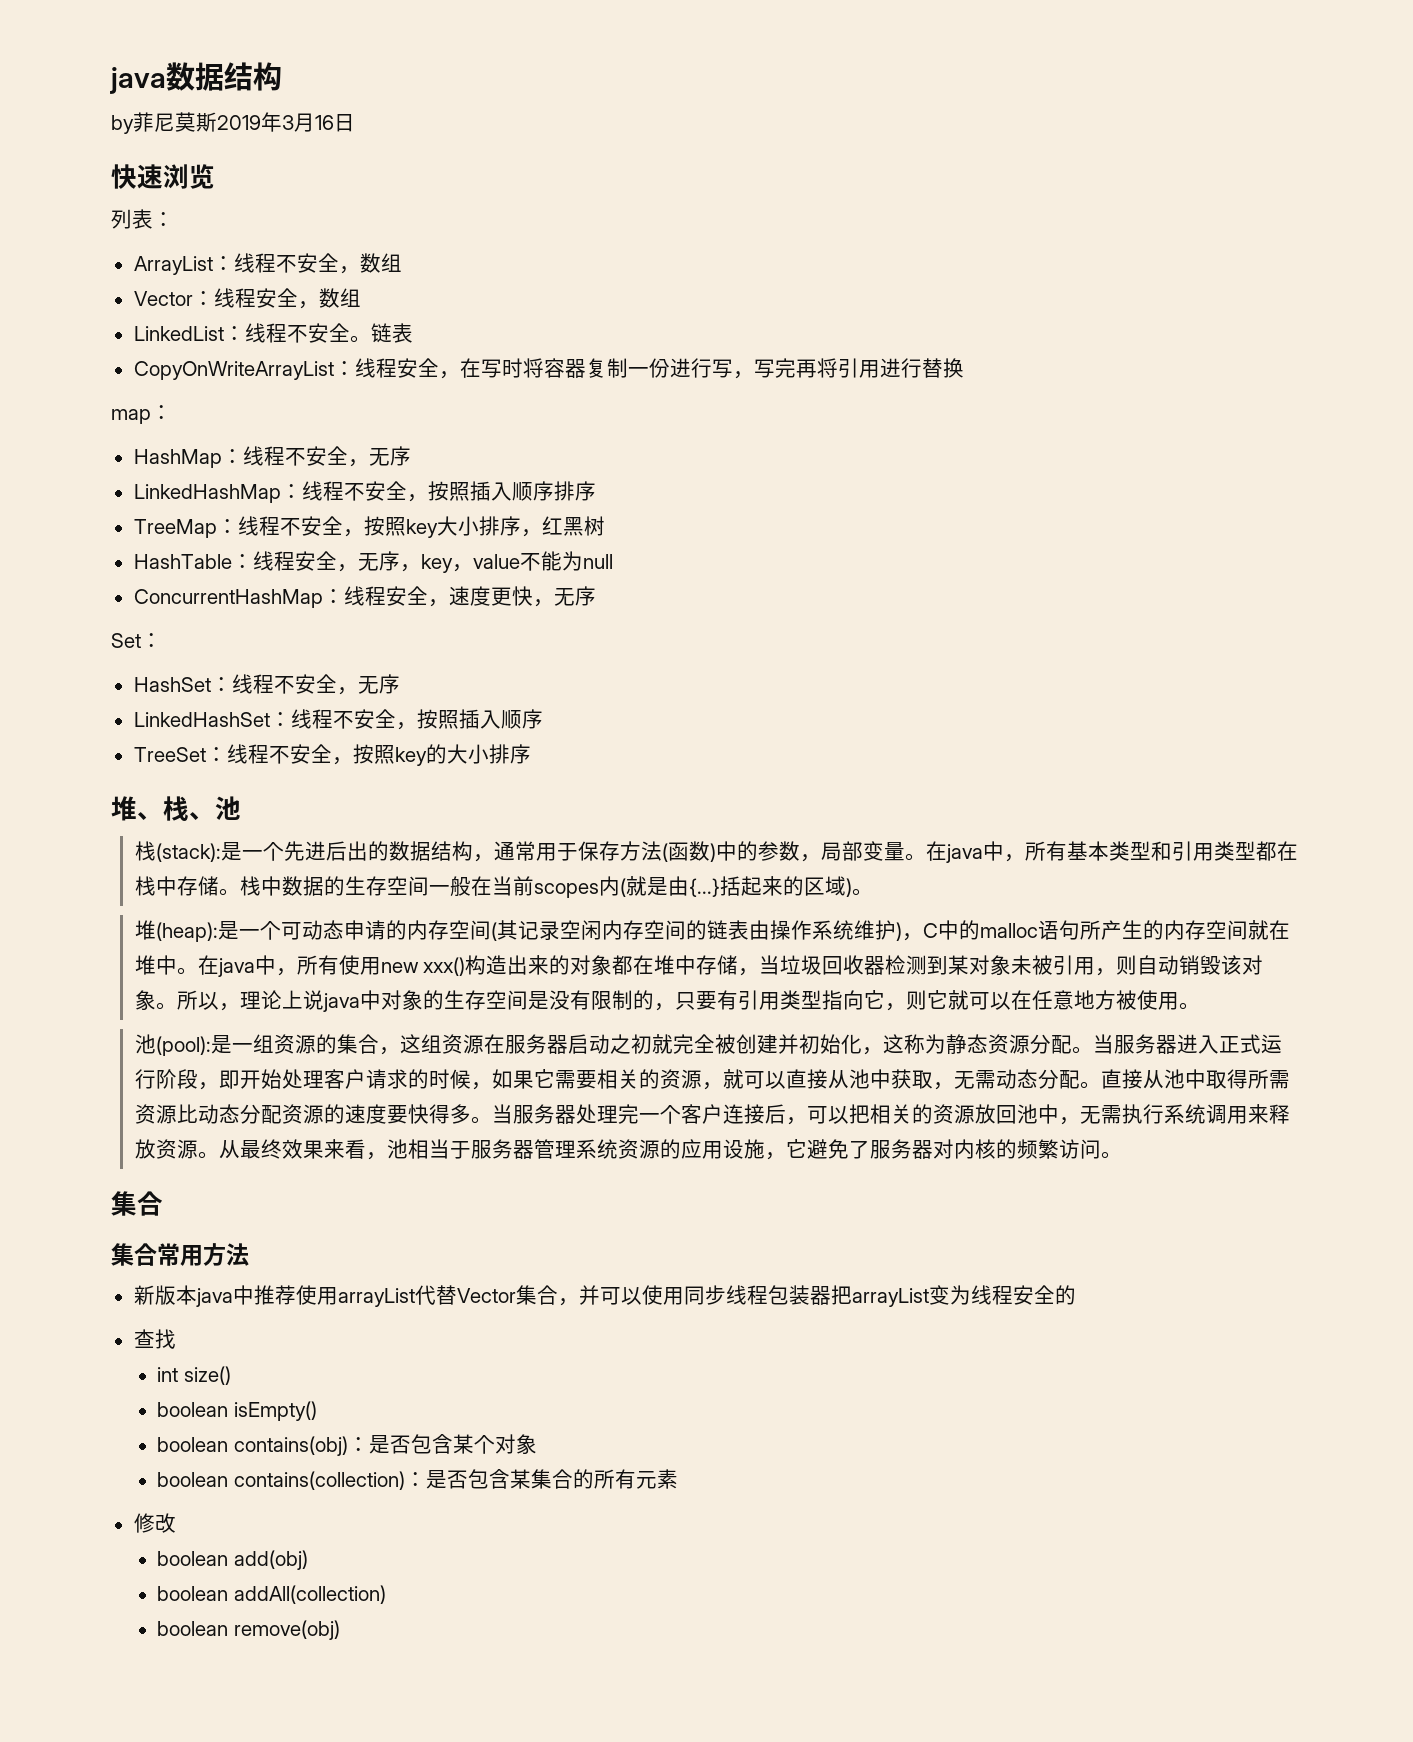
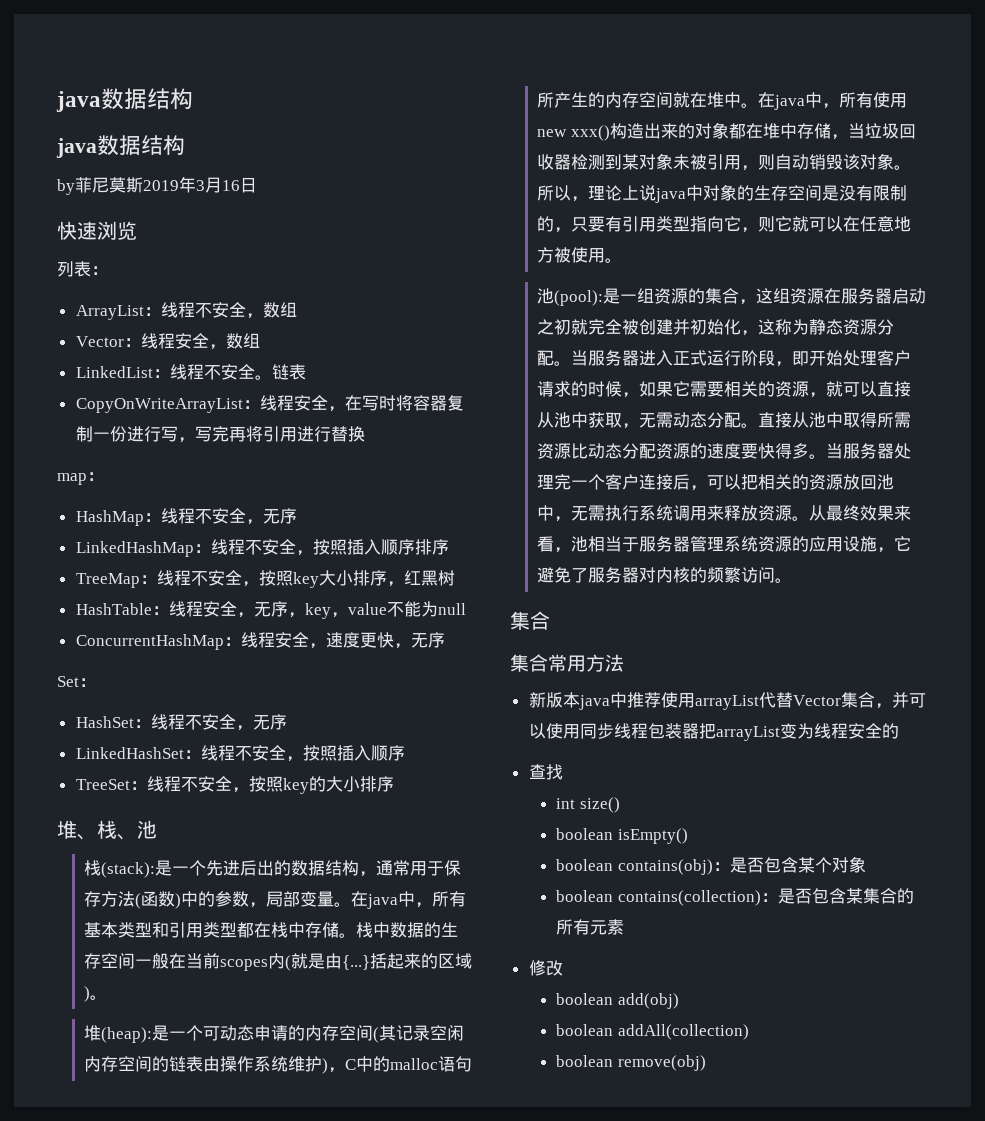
[110,62,282,94] java数据结构 -> [56,88,193,112] [56,135,185,158] java数据结构 // java数据结构

